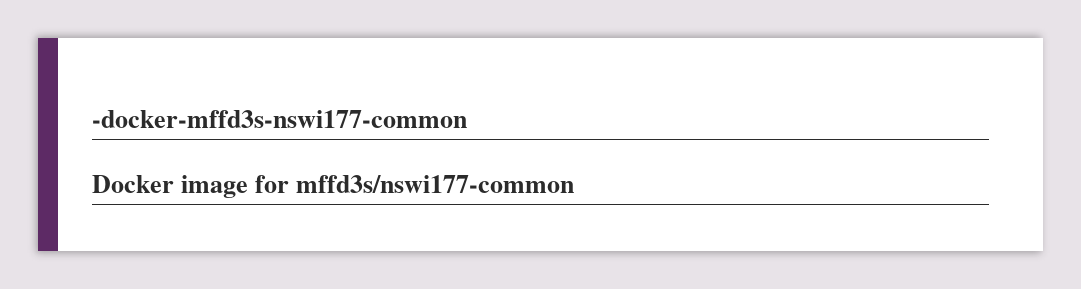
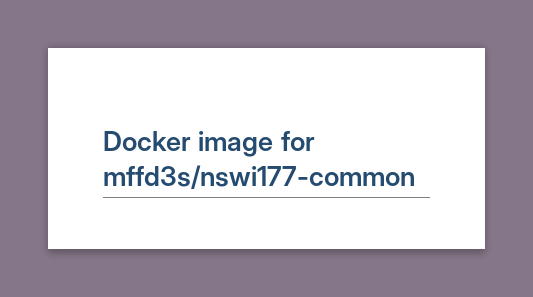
[92,110,467,128] -docker-mffd3s-nswi177-common // -> (103, 141) none

